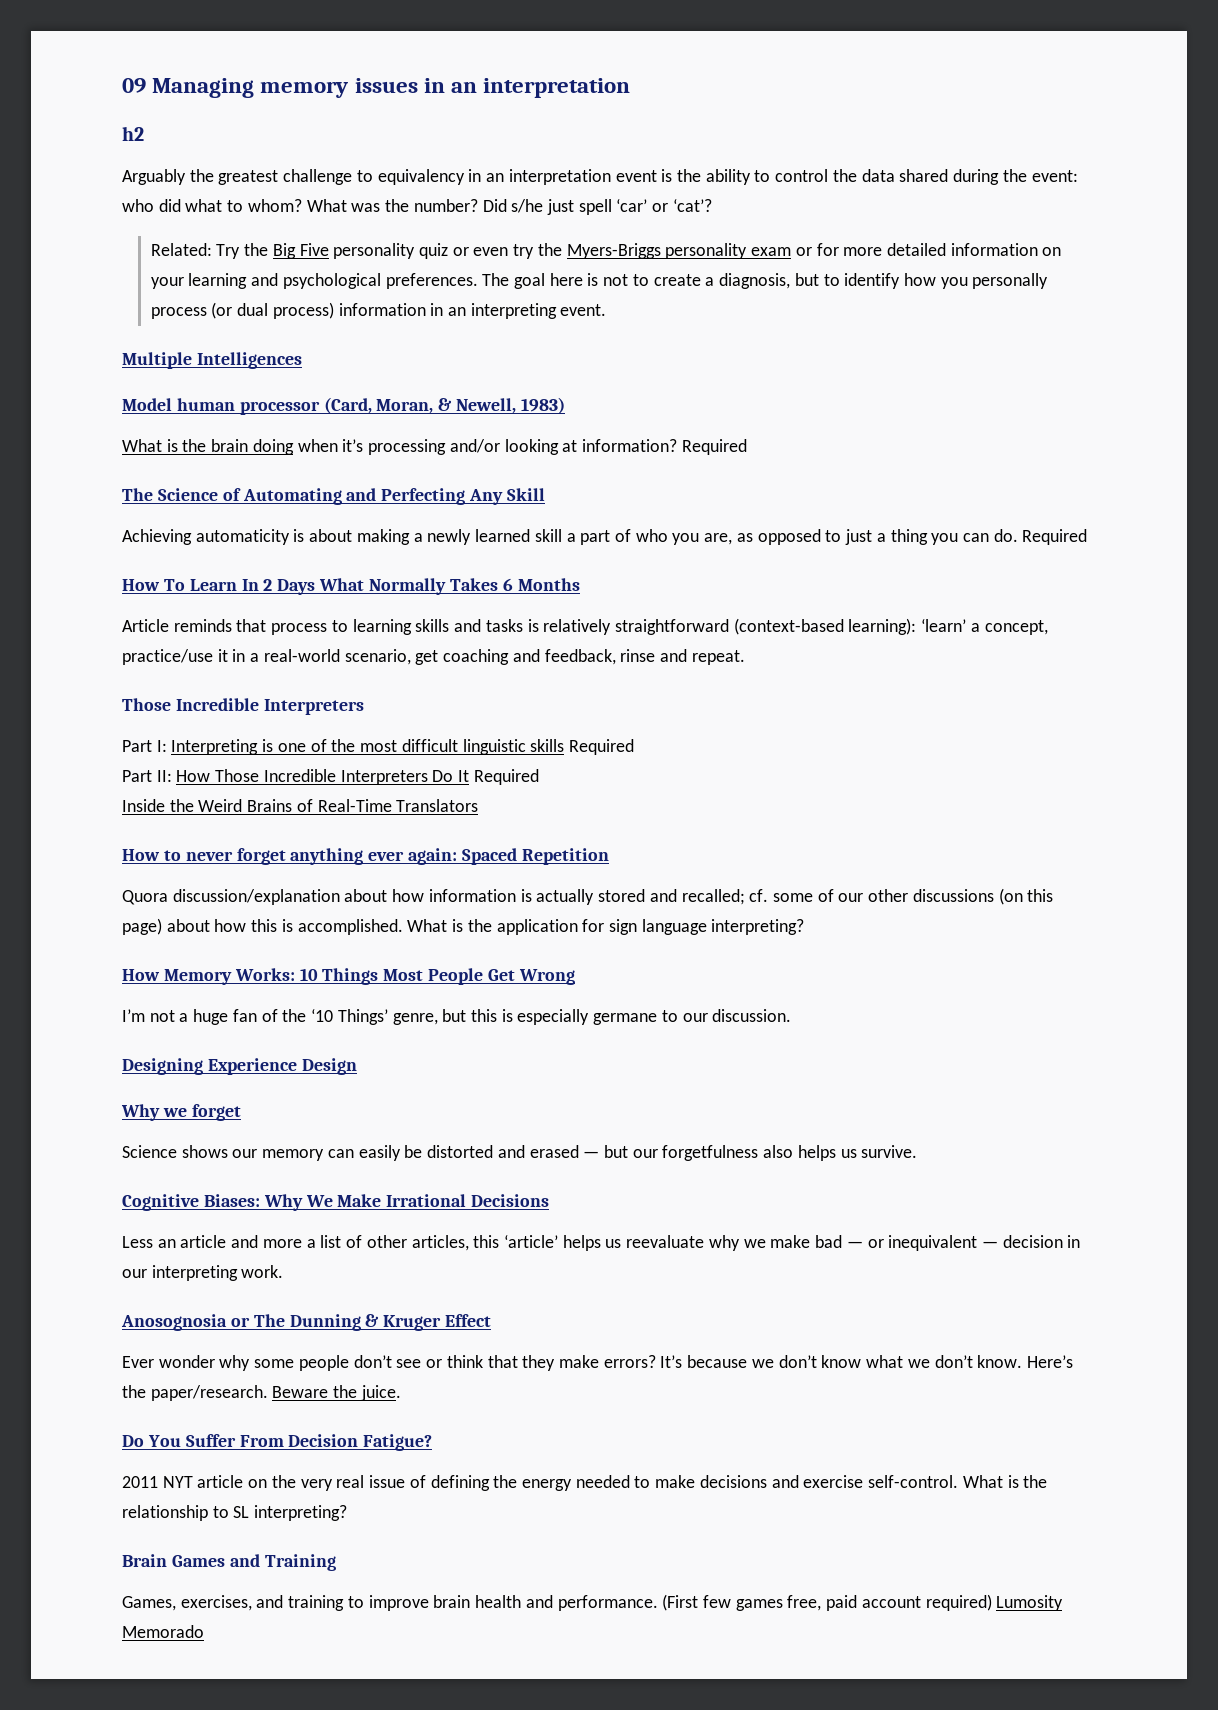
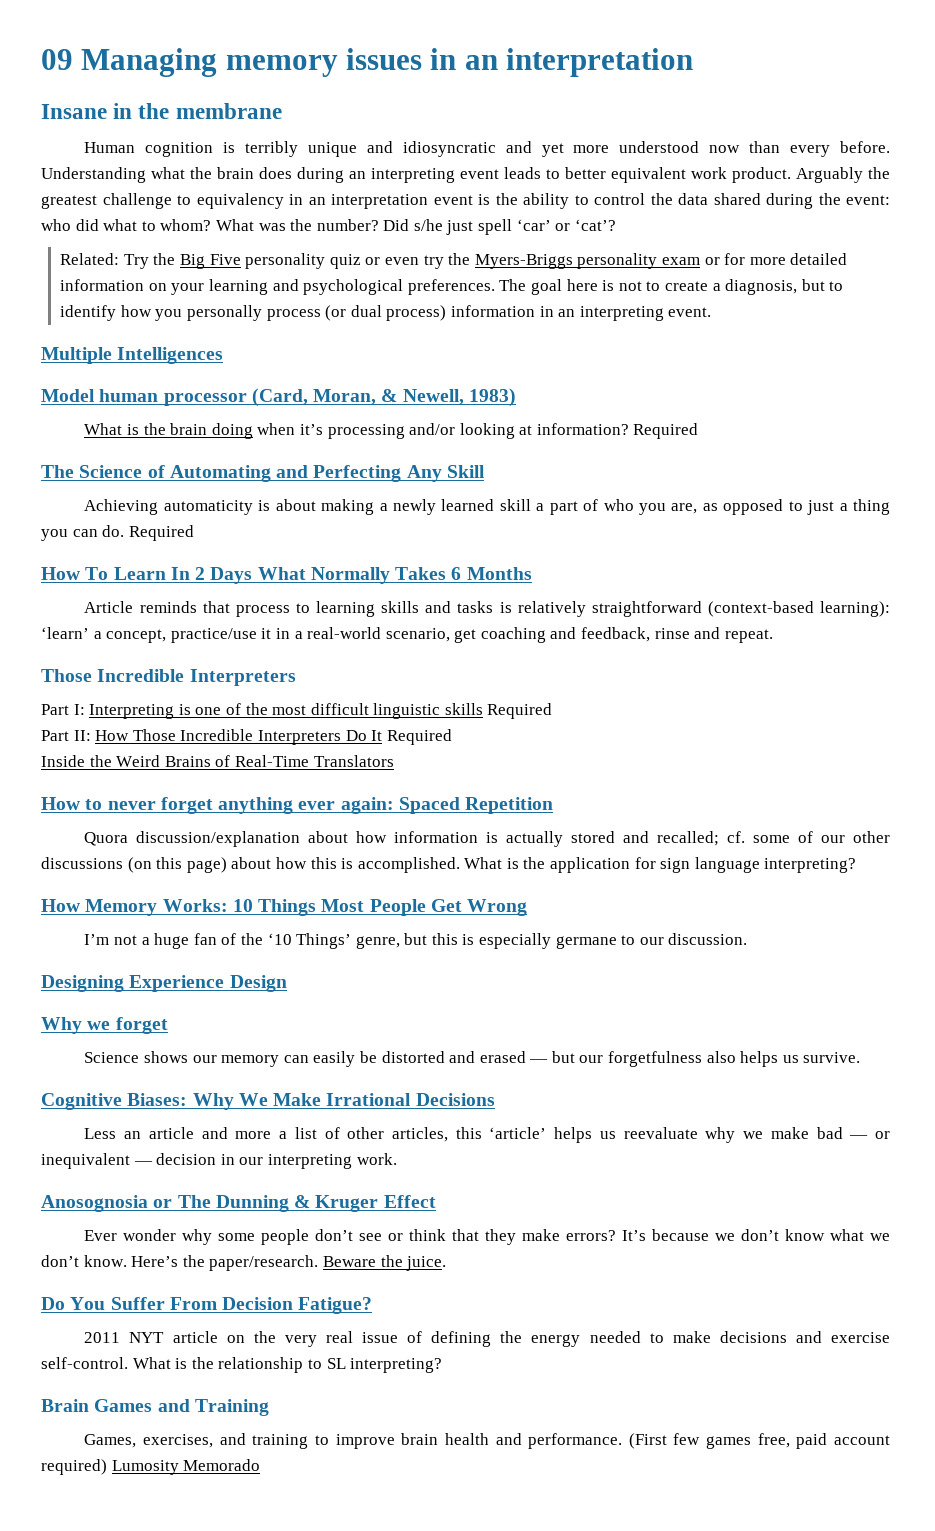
[122,126,144,141] h2 // -> [41,103,282,119] [84,141,891,157] [41,167,791,183] Insane in the membrane // Human cognition is terribly unique and idiosyncratic and yet more understood now than every before. Understanding what the brain does during an interpreting event leads to better equivalent work product.

